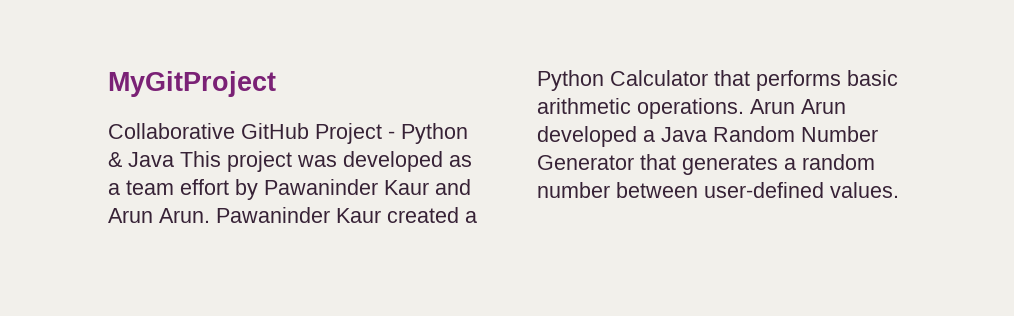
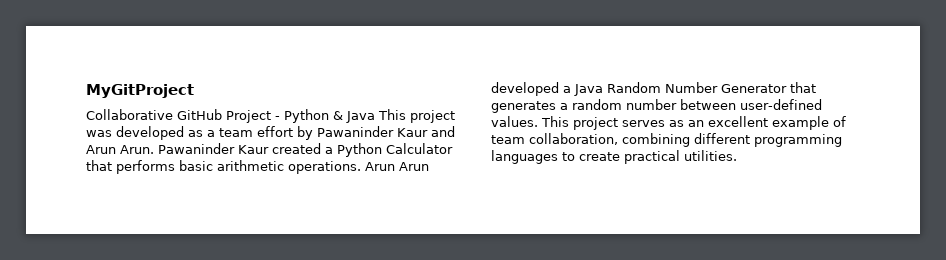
(899, 190) none -> [541,116,846,130] [491,133,842,147] [491,150,737,164] This project serves as an excellent example of team collaboration, combining different programming languages to create practical utilities.

